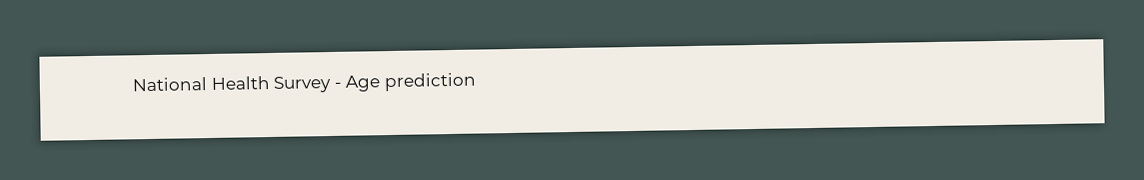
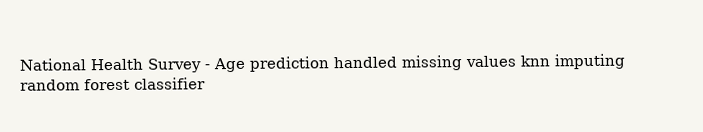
(476, 82) none -> [333,53,626,71] [20,77,206,91] handled missing values knn imputing random forest classifier

